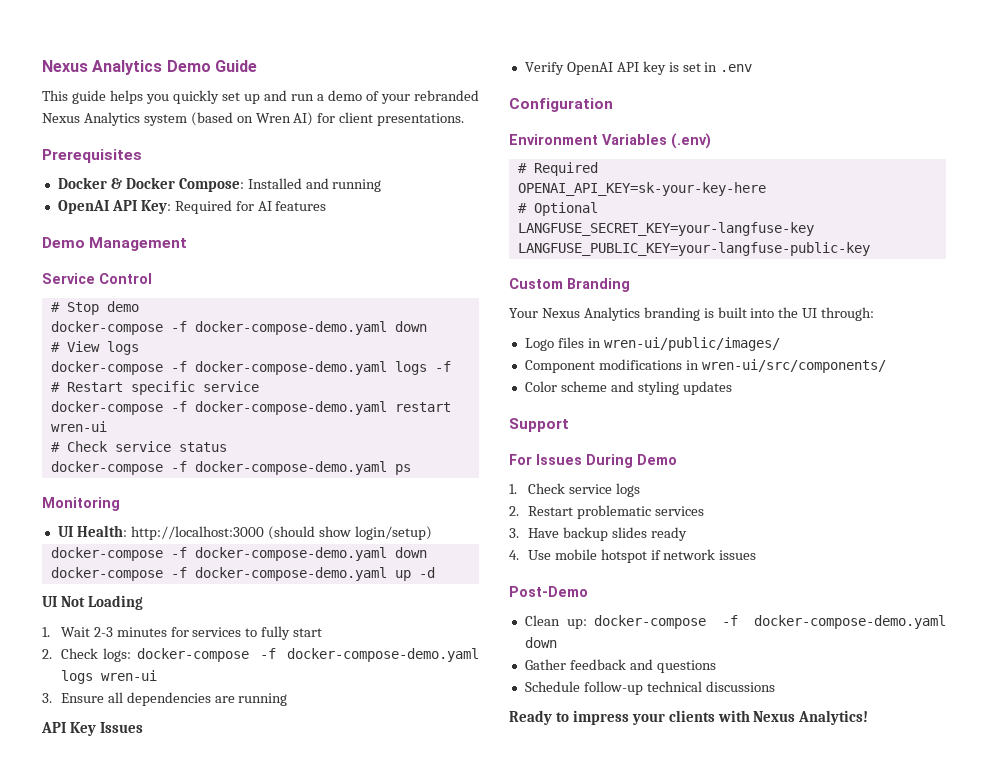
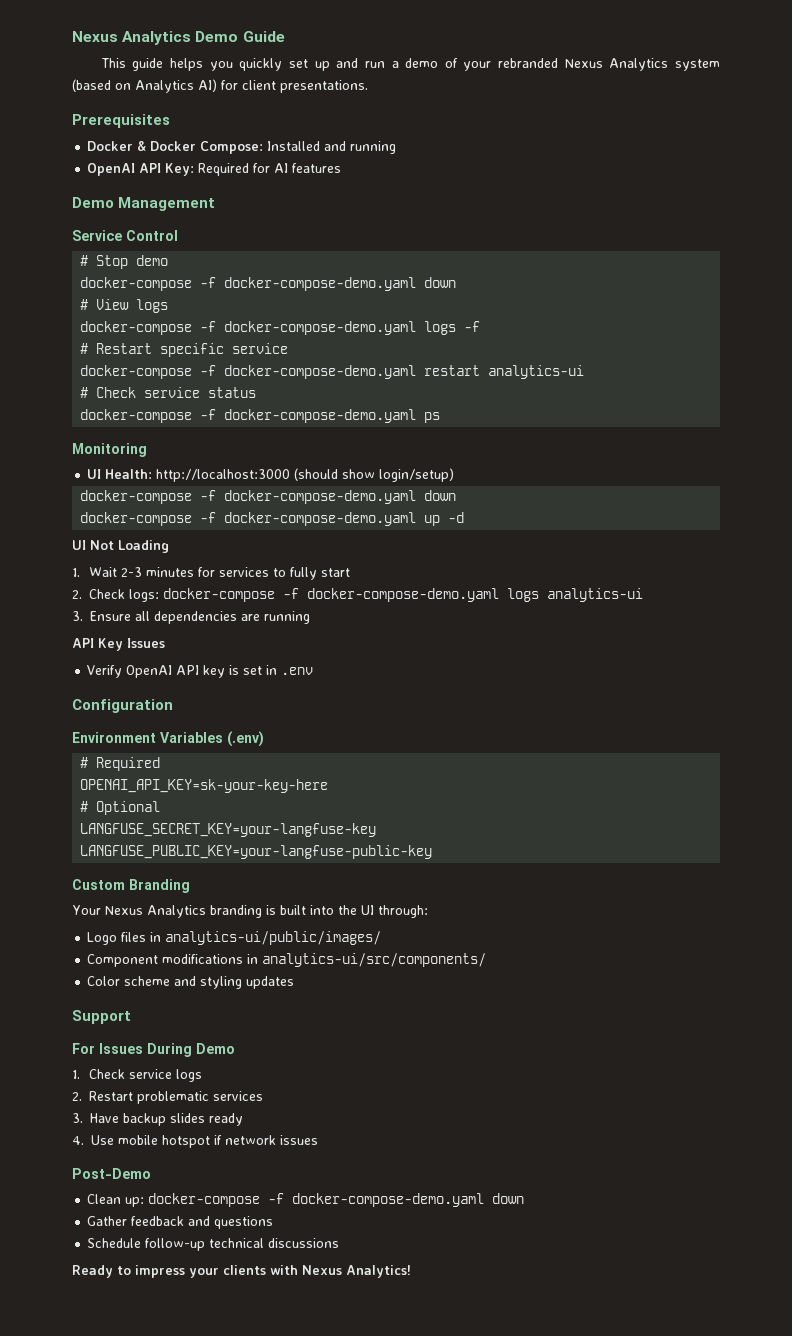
[255,113,291,123] Wren -> [135,80,194,93] Analytics
[50,421,107,432] wren-ui -> [488,365,585,379] analytics-ui
[100,670,157,681] wren-ui -> [547,588,643,602] analytics-ui
[603,337,780,351] wren-ui/public/images/ -> [165,931,382,945] analytics-ui/public/images/
[701,359,886,373] wren-ui/src/components/ -> [262,953,487,967] analytics-ui/src/components/

